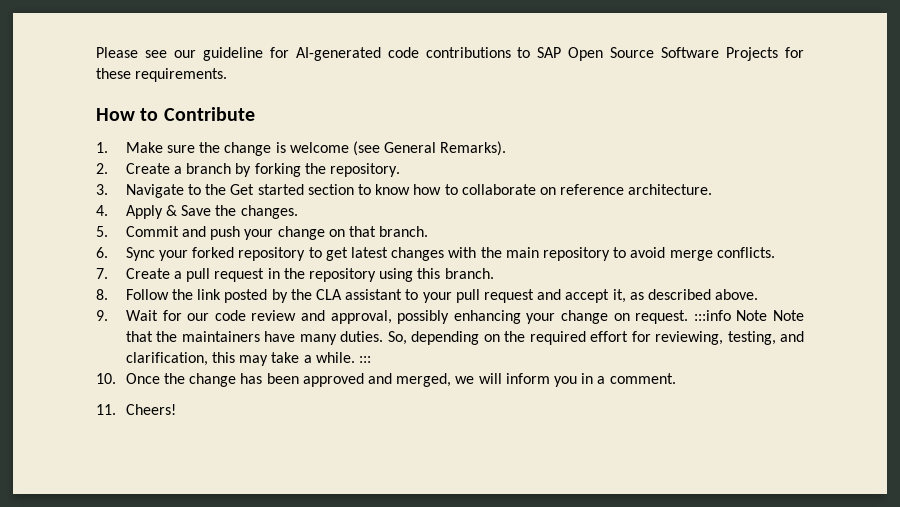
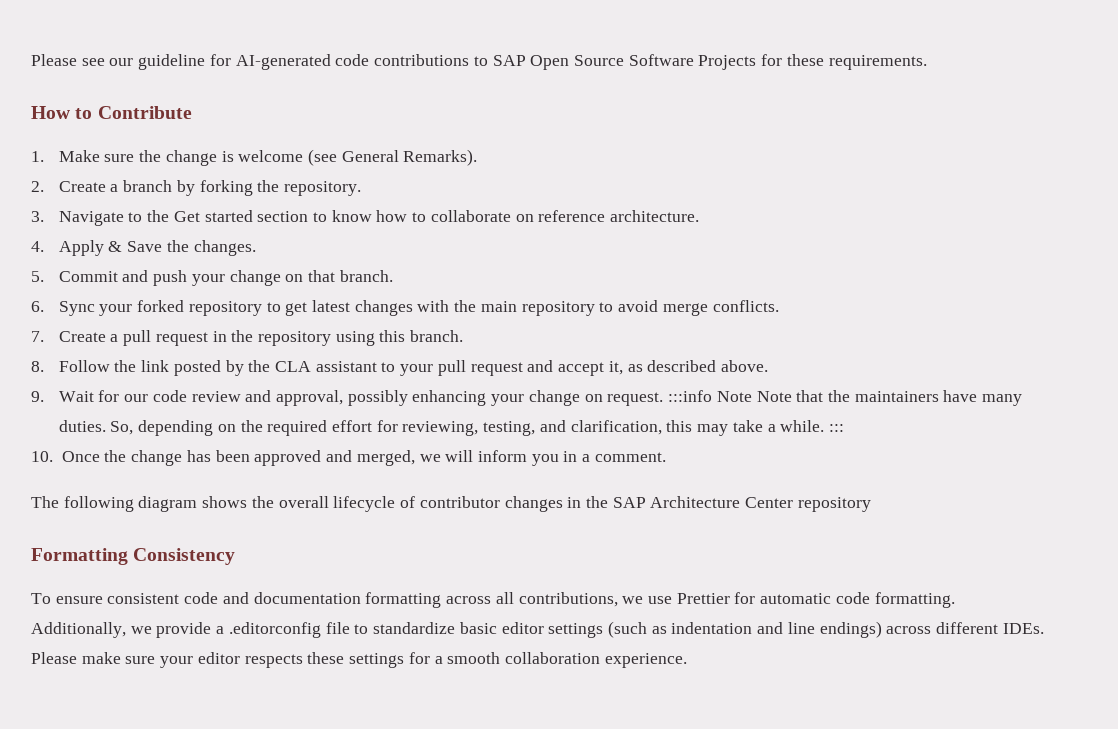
[96,404,176,415] 11. Cheers! -> [31,496,871,512] [31,548,236,565] [31,592,955,608] [31,621,1044,638] [31,652,687,668] The following diagram shows the overall lifecycle of contributor changes in the SAP Architecture Center repository // Formatting Consistency // To ensure consistent code and documentation formatting across all contributions, we use Prettier for automatic code formatting. Additionally, we provide a .editorconfig file to standardize basic editor settings (such as indentation and line endings) across different IDEs. Please make sure your editor respects these settings for a smooth collaboration experience.

